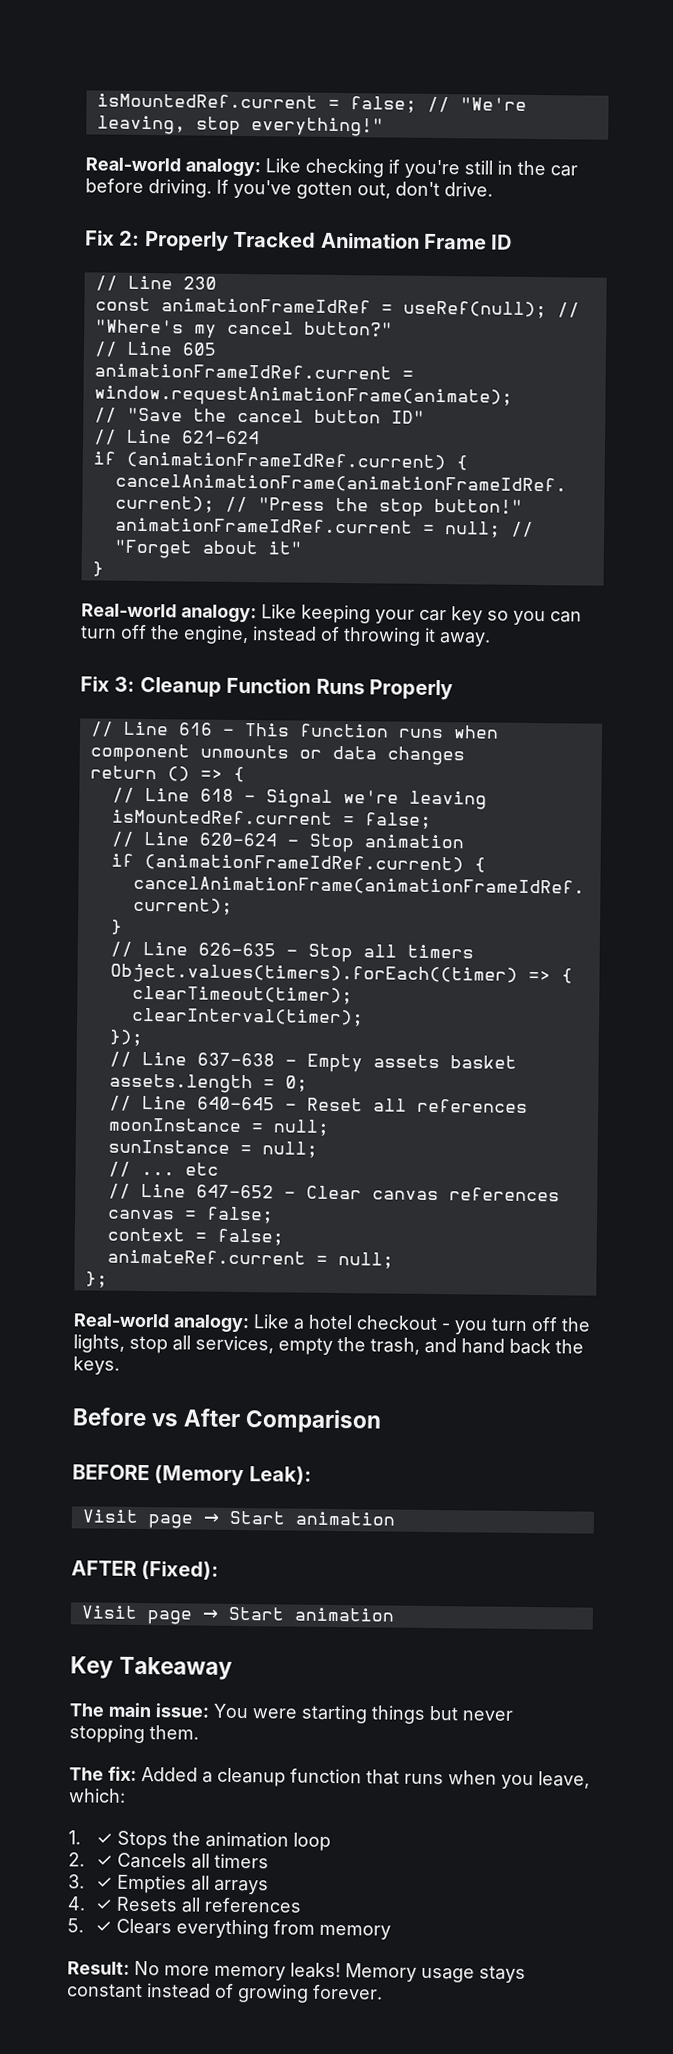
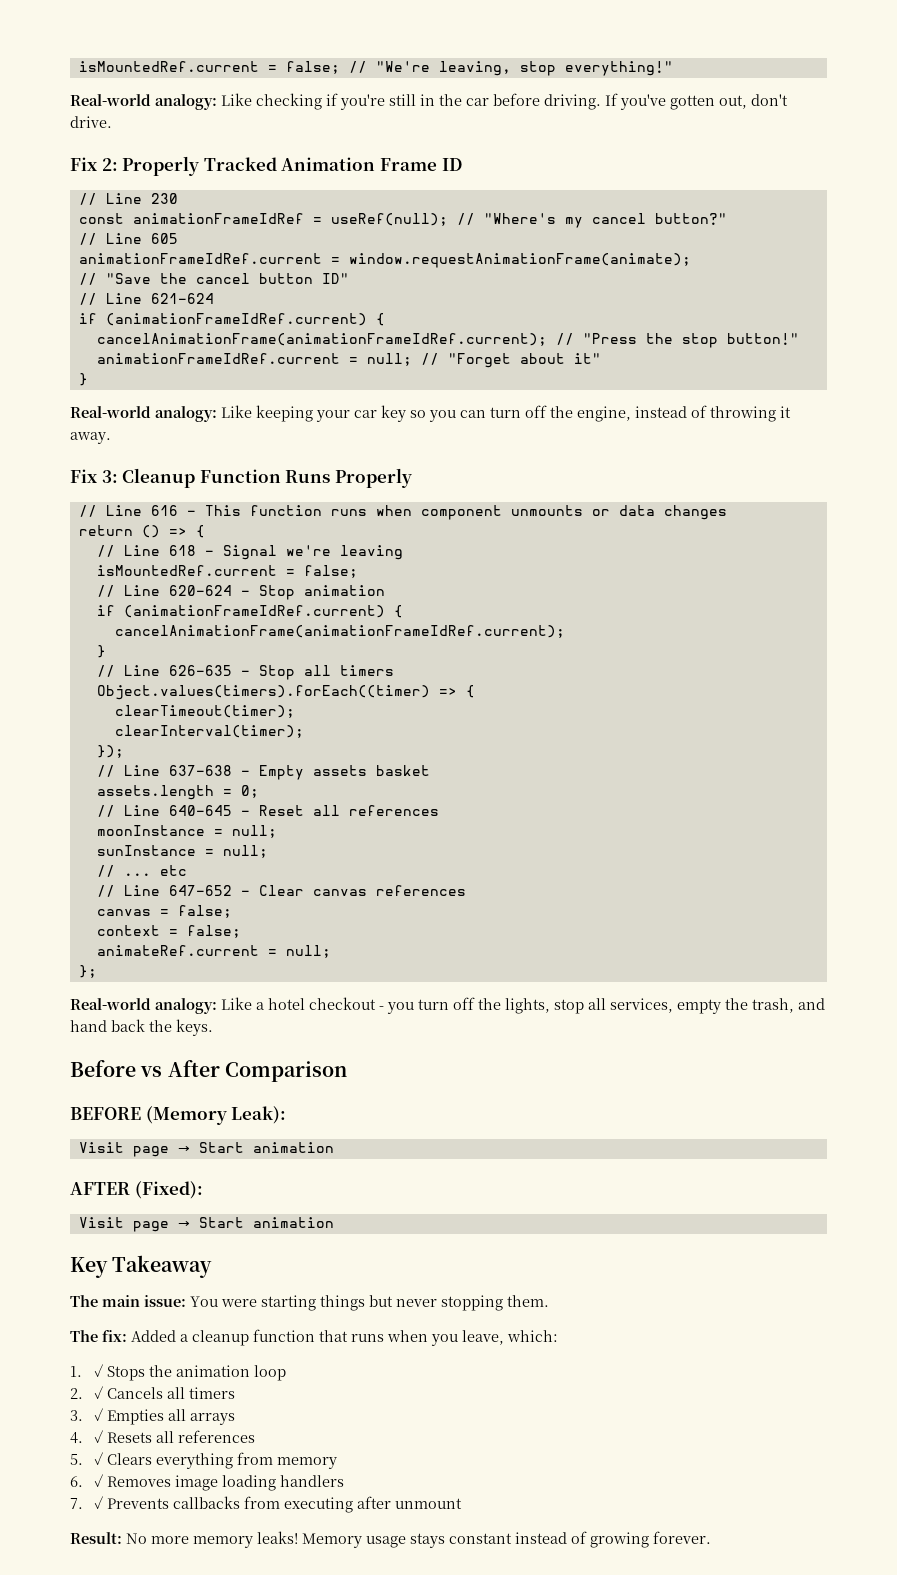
(392, 1932) none -> [70,1474,344,1491] [70,1496,462,1513] // 6. ✓ Removes image loading handlers // 7. ✓ Prevents callbacks from executing after unmount

